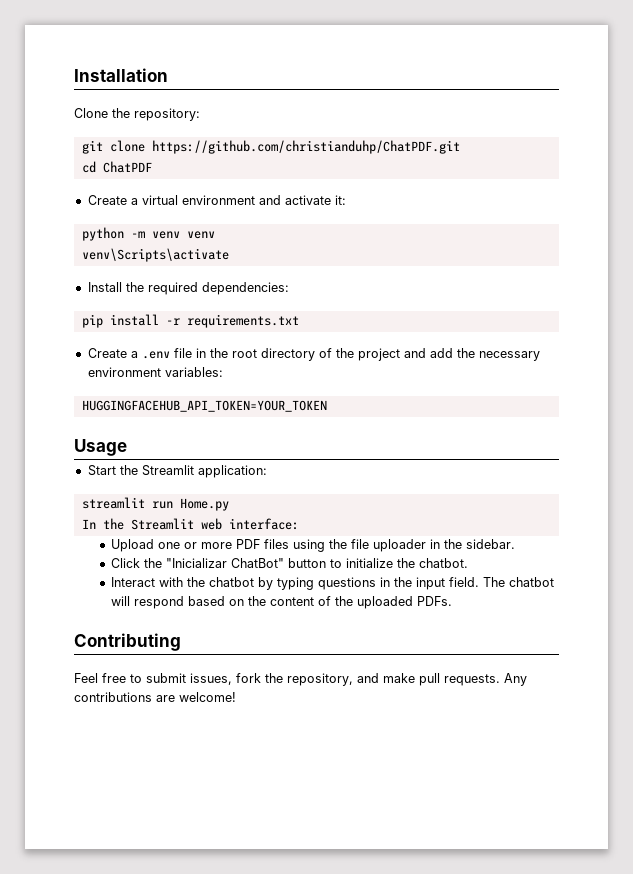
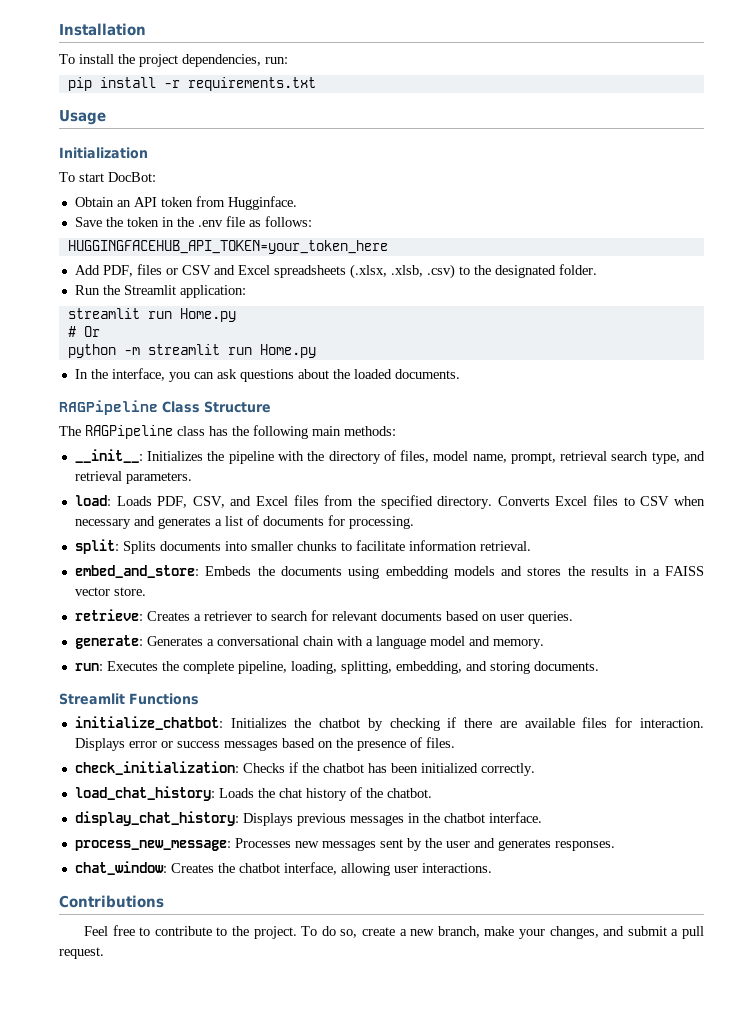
[74,108,200,121] [81,140,460,154] [81,161,152,173] [87,195,346,205] [81,227,215,241] [81,248,229,262] [87,282,289,295] [81,314,299,328] [87,348,540,361] [87,367,223,377] [81,400,327,412] [74,439,127,456] [87,465,116,476] Clone the repository: // git clone https://github.com/christianduhp/ChatPDF.git // cd ChatPDF // Create a virtual environment and activate it: // python -m venv venv // venv\Scripts\activate // Install the required dependencies: // pip install -r requirements.txt // Create a .env file in the root directory of the project and add the necessary environment variables: // HUGGINGFACEHUB_API_TOKEN=YOUR_TOKEN // Usage // Start -> [59,54,288,67] [67,77,316,91] [59,110,106,125] [59,147,148,159] [59,172,156,182] [74,196,297,210] [74,216,312,227] [67,240,388,254] [74,264,597,279] [74,285,100,295] To install the project dependencies, run: // pip install -r requirements.txt // Usage // Initialization // To start DocBot: // Obtain an API token from Hugginface. // Save the token in the .env file as follows: // HUGGINGFACEHUB_API_TOKEN=your_token_here // Add PDF, files or CSV and Excel spreadsheets (.xlsx, .xlsb, .csv) to the designated folder. // Run
[81,518,299,530] [110,539,515,552] [110,558,468,568] [110,577,554,590] [110,596,452,609] [74,633,181,651] [74,673,527,686] [74,692,236,702] In the Streamlit web interface: // Upload one or more PDF files using the file uploader in the sidebar. // Click the "Inicializar ChatBot" button to initialize the chatbot. // Interact with the chatbot by typing questions in the input field. The chatbot will respond based on the content of the uploaded PDFs. // Contributing // Feel free to submit issues, fork the repository, and make pull requests. Any contributions are welcome! -> [67,326,100,337] [67,344,316,358] [74,368,460,382] [59,400,271,415] [59,425,396,439] [74,449,705,464] [74,471,192,484] [74,495,705,509] [74,515,414,529] [74,539,531,554] [74,565,705,579] [74,587,146,596] [74,609,573,624] [74,635,544,649] [74,661,599,674] [59,693,199,705] [74,716,704,731] [74,737,455,751] [74,761,535,776] [74,786,432,801] [74,811,542,826] [74,838,615,851] [74,861,492,876] [59,895,164,908] [84,925,704,939] [59,947,104,959] # Or // python -m streamlit run Home.py // In the interface, you can ask questions about the loaded documents. // RAGPipeline Class Structure // The RAGPipeline class has the following main methods: // __init__: Initializes the pipeline with the directory of files, model name, prompt, retrieval search type, and retrieval parameters. // load: Loads PDF, CSV, and Excel files from the specified directory. Converts Excel files to CSV when necessary and generates a list of documents for processing. // split: Splits documents into smaller chunks to facilitate information retrieval. // embed_and_store: Embeds the documents using embedding models and stores the results in a FAISS vector store. // retrieve: Creates a retriever to search for relevant documents based on user queries. // generate: Generates a conversational chain with a language model and memory. // run: Executes the complete pipeline, loading, splitting, embedding, and storing documents. // Streamlit Functions // initialize_chatbot: Initializes the chatbot by checking if there are available files for interaction. Displays error or success messages based on the presence of files. // check_initialization: Checks if the chatbot has been initialized correctly. // load_chat_history: Loads the chat history of the chatbot. // display_chat_history: Displays previous messages in the chatbot interface. // process_new_message: Processes new messages sent by the user and generates responses. // chat_window: Creates the chatbot interface, allowing user interactions. // Contributions // Feel free to contribute to the project. To do so, create a new branch, make your changes, and submit a pull request.

